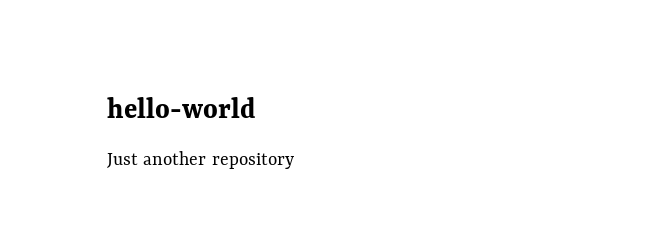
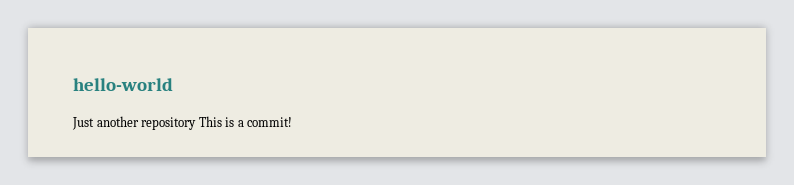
(294, 161) none -> [198,116,293,127] This is a commit!

